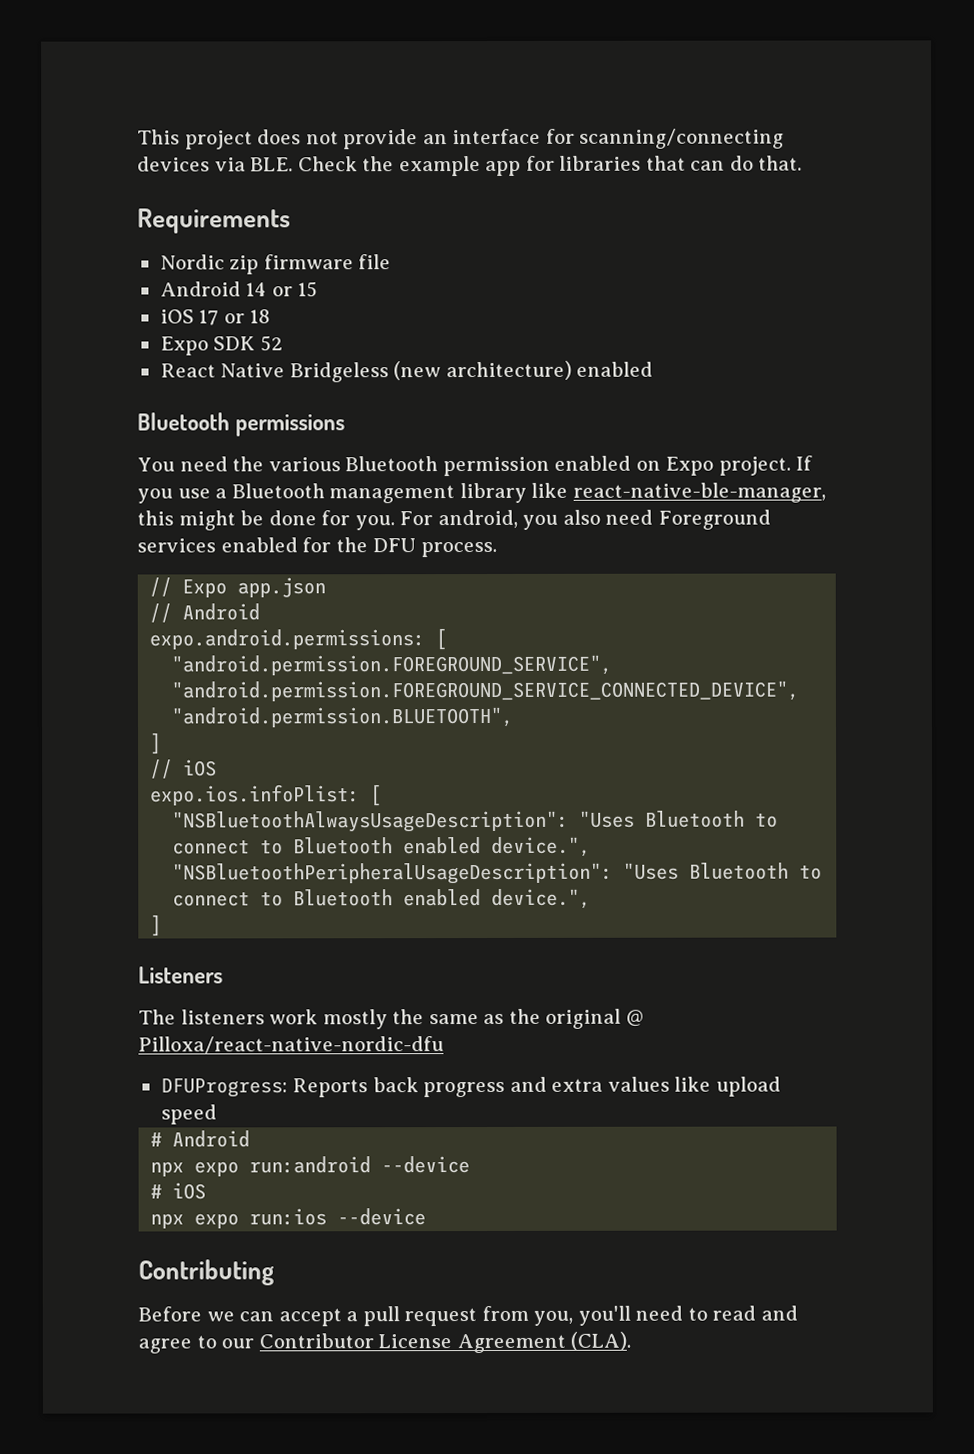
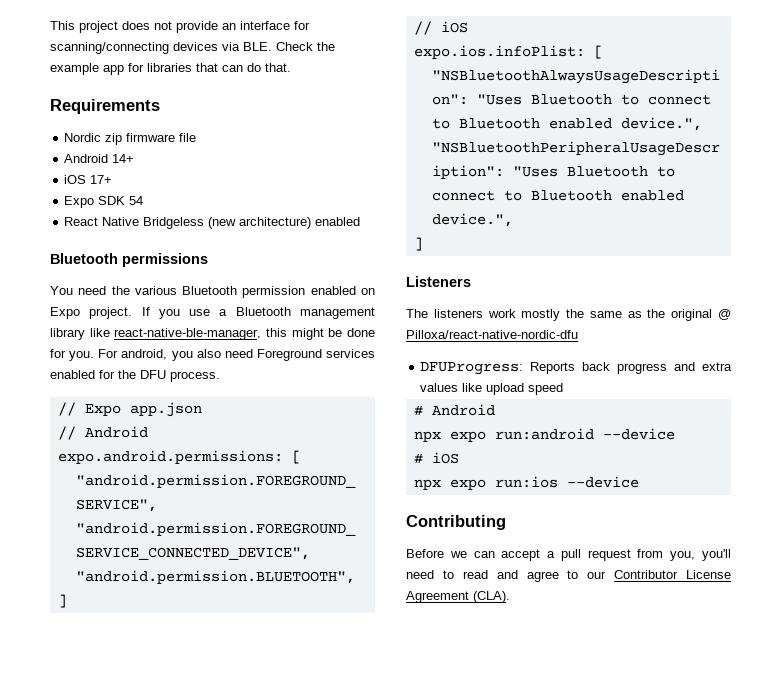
[245,281,319,298] [159,309,272,326] 14 or 15 // iOS 17 or 18 -> [112,154,135,163] [64,175,113,184] 14+ // iOS 17+
[259,335,283,352] 52 -> [129,196,144,205] 54

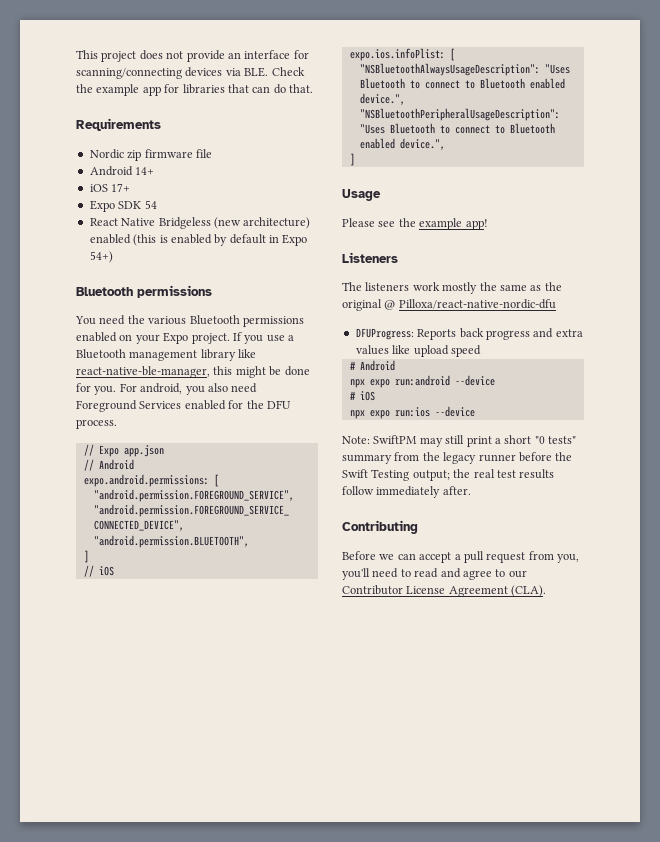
(361, 221) none -> [133,234,308,246] [89,251,113,263] (this is enabled by default in Expo 54+)
[242,286,306,298] permission -> [242,316,304,327] permissions
(375, 291) none -> [135,334,160,344] your
[326,349,375,358] services -> [139,401,182,409] Services
(423, 244) none -> [342,189,381,201] [342,218,488,230] // Usage // Please see the example app!
(639, 482) none -> [342,435,576,447] [342,452,573,464] [342,469,555,481] [342,486,471,498] // Note: SwiftPM may still print a short "0 tests" summary from the legacy runner before the Swift Testing output; the real test results follow immediately after.

